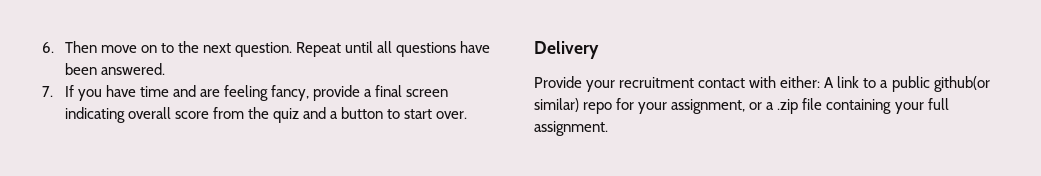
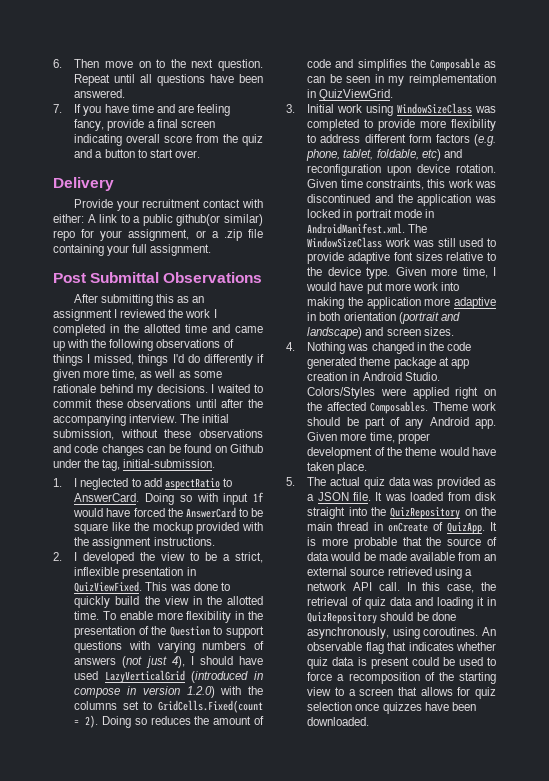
(608, 128) none -> [53,272,263,283] [73,294,205,306] [53,309,217,321] [53,324,263,336] [53,339,234,351] [53,354,264,366] [53,369,222,381] [53,384,263,396] [53,399,263,408] [53,414,230,426] [53,429,263,440] [53,444,263,456] [53,459,216,471] [53,478,232,490] [74,492,264,505] [73,507,264,518] [74,522,263,534] [74,537,215,549] [53,552,263,564] [74,567,196,579] [74,581,230,593] [74,596,264,608] [74,611,263,623] [74,626,264,638] [74,641,264,653] [74,656,264,668] [74,670,263,683] [74,686,263,698] [74,700,263,713] [74,715,264,728] [307,58,496,71] [307,74,496,86] [307,89,394,101] [286,103,496,116] [307,119,496,131] [307,134,496,146] [306,149,462,161] [307,164,496,176] [307,179,496,190] [307,194,496,206] [307,209,434,221] [307,223,428,234] [307,237,496,248] [307,252,496,264] [307,267,496,279] [306,282,459,294] [307,297,496,309] [307,312,460,324] [307,327,454,339] [286,342,471,354] [307,357,469,369] [307,372,440,381] [307,387,496,399] [307,401,496,414] [307,417,496,429] [307,432,430,444] [307,447,496,459] [307,462,368,474] [286,477,496,489] [307,492,496,501] [307,507,496,519] [307,522,497,534] [307,537,497,549] [307,552,496,561] [307,567,472,579] [307,582,496,593] [307,597,496,609] [307,612,456,624] [307,627,496,639] [307,642,496,654] [307,657,496,669] [307,672,496,684] [307,687,496,699] [307,702,476,714] [307,717,370,726] // Post Submittal Observations // After submitting this as an assignment I reviewed the work I completed in the allotted time and came up with the following observations of things I missed, things I'd do differently if given more time, as well as some rationale behind my decisions. I waited to commit these observations until after the accompanying interview. The initial submission, without these observations and code changes can be found on Github under the tag, initial-submission. // 1. I neglected to add aspectRatio to AnswerCard. Doing so with input 1f would have forced the AnswerCard to be square like the mockup provided with the assignment instructions. // 2. I developed the view to be a strict, inflexible presentation in QuizViewFixed. This was done to quickly build the view in the allotted time. To enable more flexibility in the presentation of the Question to support questions with varying numbers of answers (not just 4), I should have used LazyVerticalGrid (introduced in compose in version 1.2.0) with the columns set to GridCells.Fixed(count = 2). Doing so reduces the amount of code and simplifies the Composable as can be seen in my reimplementation in QuizViewGrid. // 3. Initial work using WindowSizeClass was completed to provide more flexibility to address different form factors (e.g. phone, tablet, foldable, etc) and reconfiguration upon device rotation. Given time constraints, this work was discontinued and the application was locked in portrait mode in AndroidManifest.xml. The WindowSizeClass work was still used to provide adaptive font sizes relative to the device type. Given more time, I would have put more work into making the application more adaptive in both orientation (portrait and landscape) and screen sizes. // 4. Nothing was changed in the code generated theme package at app creation in Android Studio. Colors/Styles were applied right on the affected Composables. Theme work should be part of any Android app. Given more time, proper development of the theme would have taken place. // 5. The actual quiz data was provided as a JSON file. It was loaded from disk straight into the QuizRepository on the main thread in onCreate of QuizApp. It is more probable that the source of data would be made available from an external source retrieved using a network API call. In this case, the retrieval of quiz data and loading it in QuizRepository should be done asynchronously, using coroutines. An observable flag that indicates whether quiz data is present could be used to force a recomposition of the starting view to a screen that allows for quiz selection once quizzes have been downloaded.

